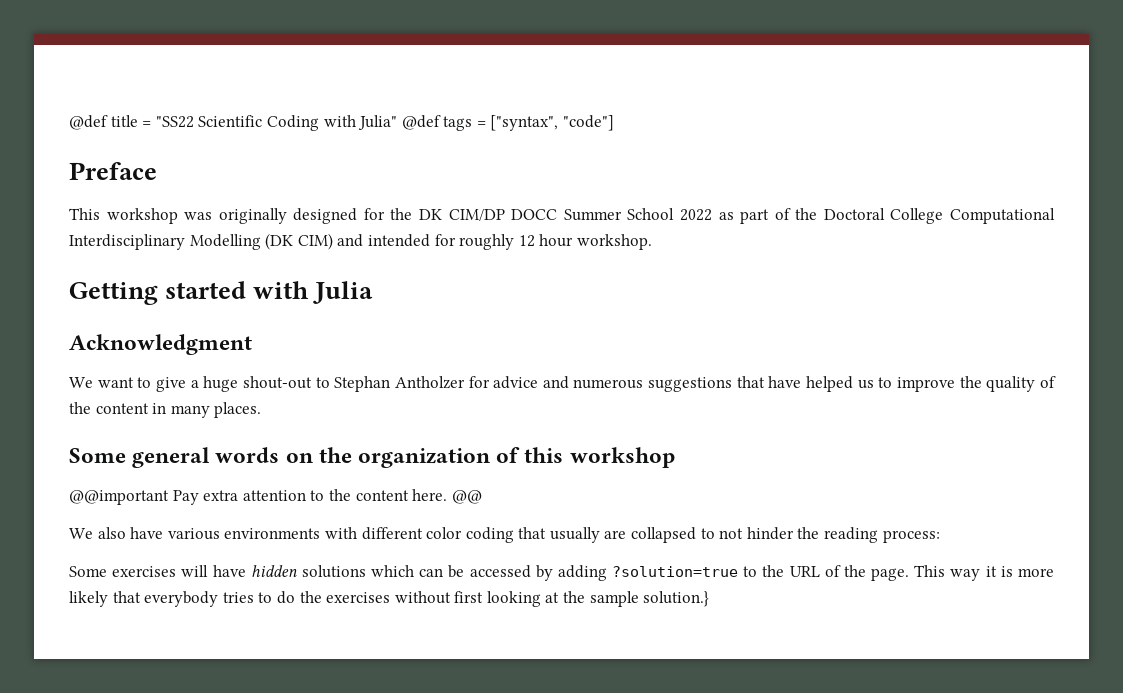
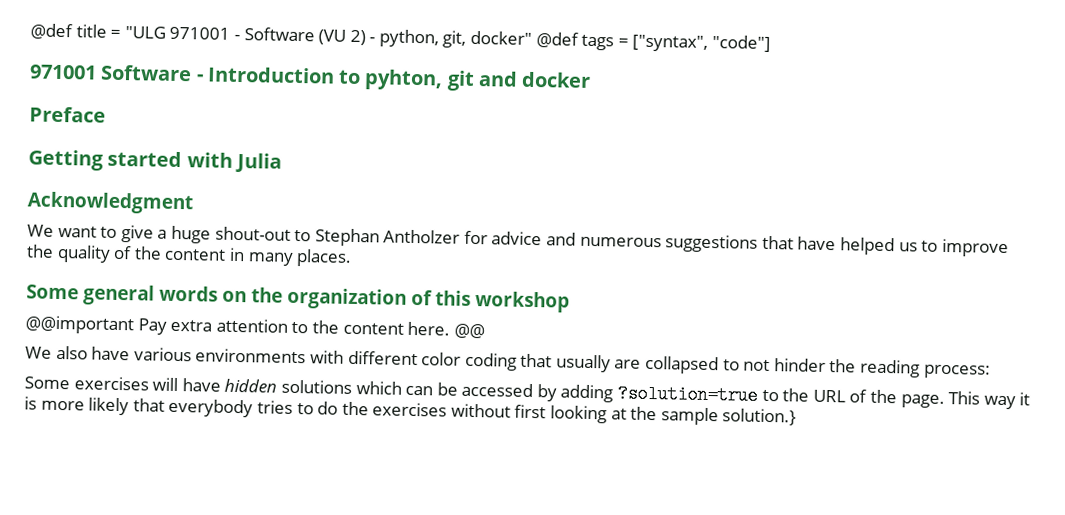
[155,115,398,131] "SS22 Scientific Coding with Julia" -> [124,26,533,48] "ULG 971001 - Software (VU 2) - python, git, docker"
[69,162,157,180] [69,208,1055,224] [69,233,652,250] Preface // This workshop was originally designed for the DK CIM/DP DOCC Summer School 2022 as part of the Doctoral College Computational Interdisciplinary Modelling (DK CIM) and intended for roughly 12 hour workshop. -> [29,64,592,91] [29,106,106,123] 971001 Software - Introduction to pyhton, git and docker // Preface

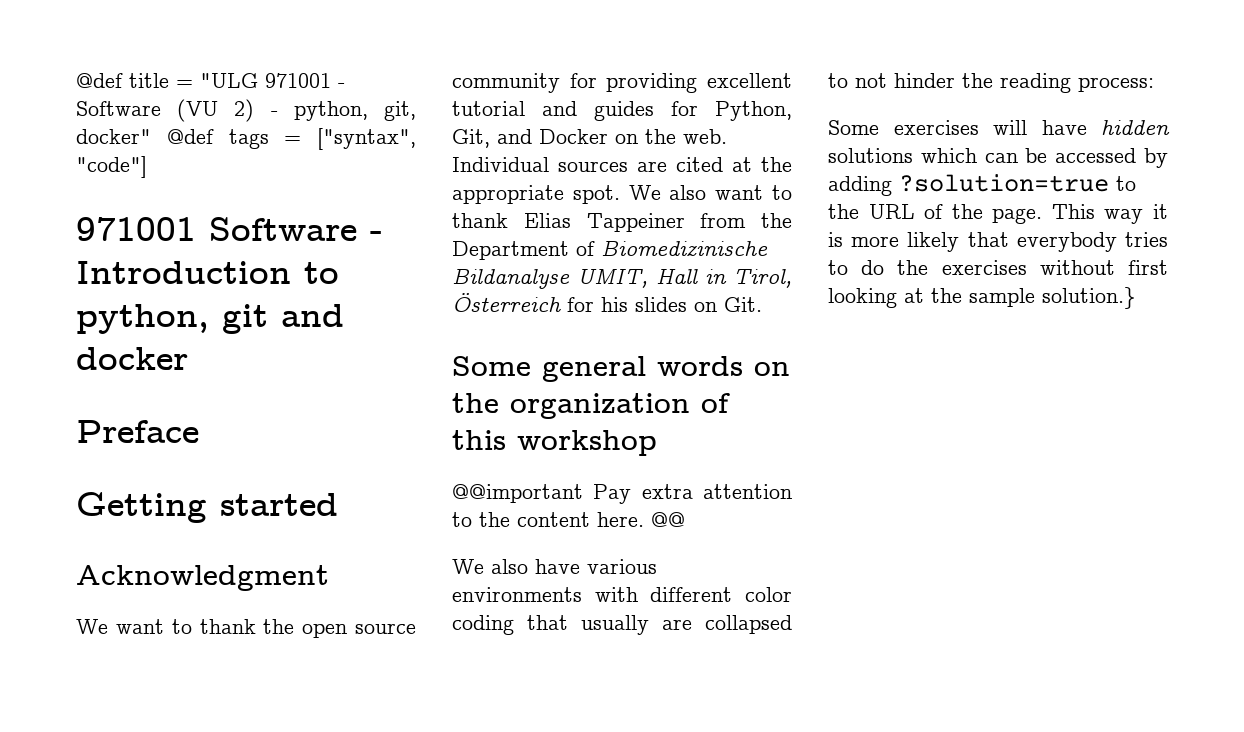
[364,69,444,91] pyhton, -> [76,304,209,334] python,
[186,152,282,173] with Julia -> (338, 504) none
[120,225,1009,258] [26,244,353,267] give a huge shout-out to Stephan Antholzer for advice and numerous suggestions that have helped us to improve the quality of the content in many places. -> [199,619,416,638] [452,73,792,93] [452,101,792,121] [452,129,727,148] [452,157,792,172] [452,185,792,204] [452,213,792,232] [452,240,768,260] [452,268,792,289] [452,293,762,312] thank the open source community for providing excellent tutorial and guides for Python, Git, and Docker on the web. Individual sources are cited at the appropriate spot. We also want to thank Elias Tappeiner from the Department of Biomedizinische Bildanalyse UMIT, Hall in Tirol, Österreich for his slides on Git.

